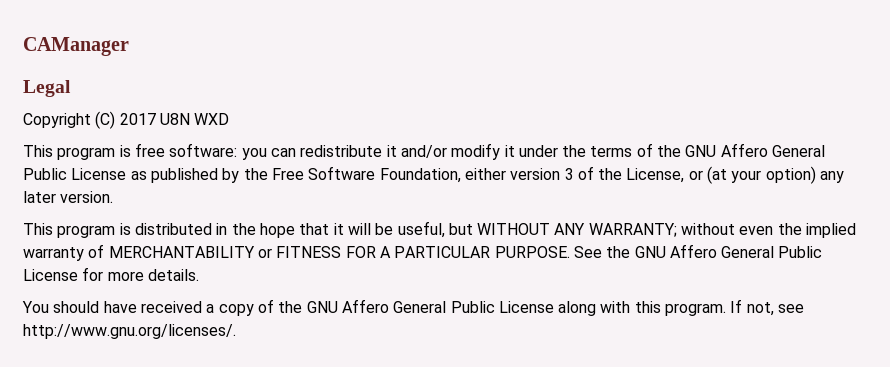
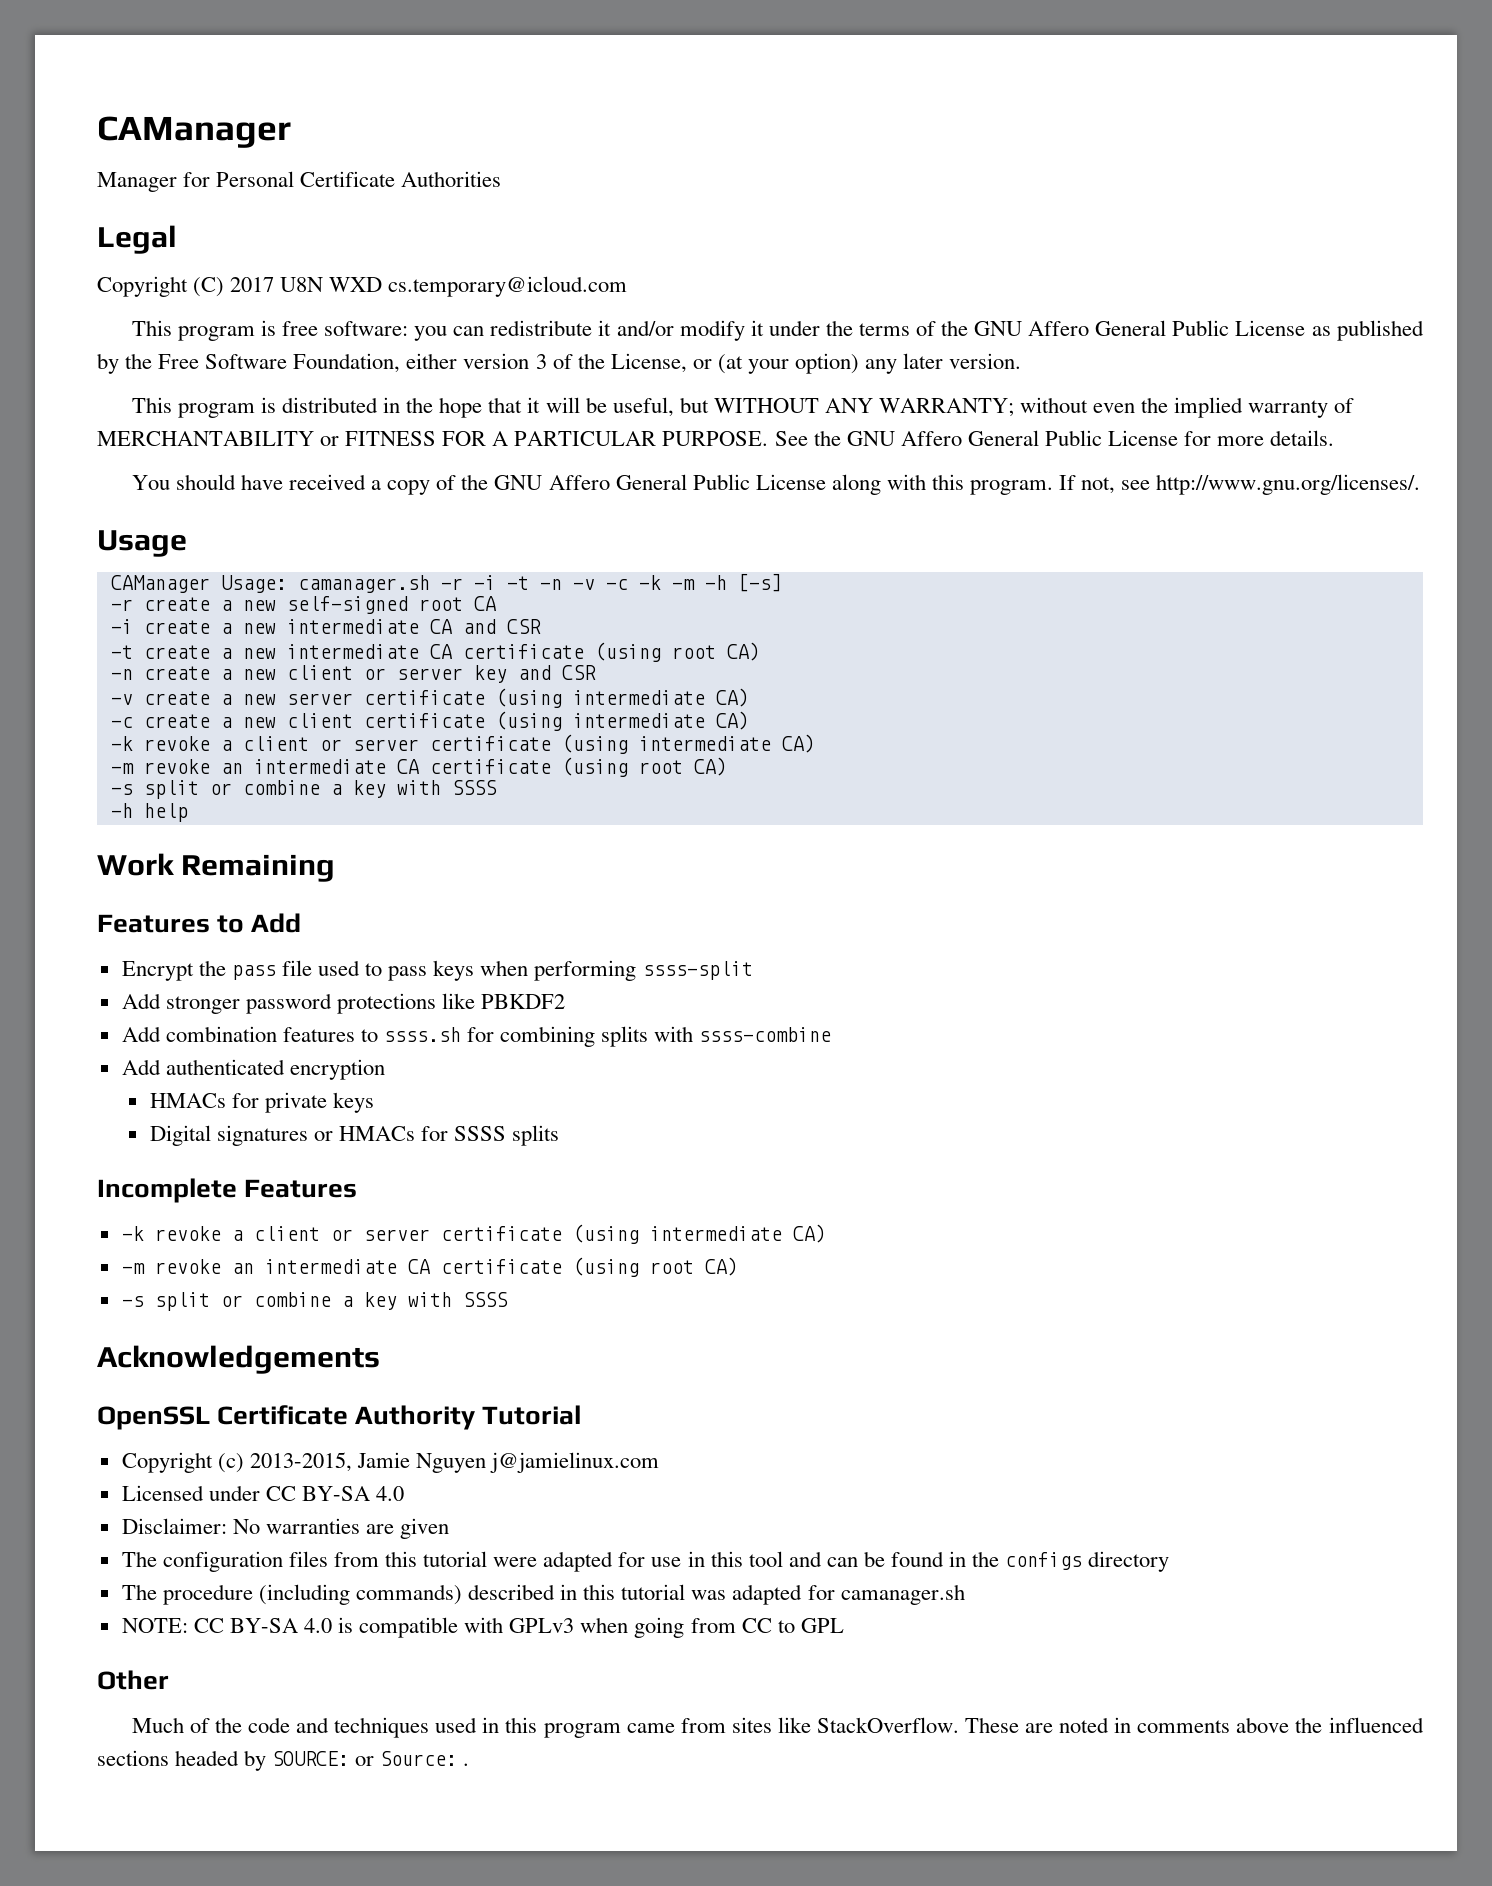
[23,37,129,56] CAManager -> [97,116,291,148] [97,171,502,192] CAManager // Manager for Personal Certificate Authorities
(230, 119) none -> [388,276,628,297] cs.temporary@icloud.com
(236, 331) none -> [97,530,187,557] [110,573,782,593] [110,596,496,614] [110,619,541,634] [110,642,760,662] [110,665,596,683] [110,688,749,708] [110,711,749,731] [110,734,815,754] [110,757,727,777] [110,780,497,799] [110,803,188,822] [97,853,336,882] [97,913,302,933] [121,960,753,981] [121,993,566,1014] [121,1026,832,1047] [121,1059,385,1080] [149,1092,374,1113] [149,1125,560,1146] [97,1178,358,1203] [121,1224,826,1244] [121,1257,738,1277] [121,1292,508,1311] [97,1345,380,1374] [97,1405,582,1430] [121,1452,660,1473] [121,1485,405,1501] [121,1518,450,1539] [121,1551,1170,1572] [121,1584,965,1605] [121,1617,844,1638] [97,1670,169,1690] [131,1717,1424,1738] [97,1750,470,1771] // Usage // CAManager Usage: camanager.sh -r -i -t -n -v -c -k -m -h [-s] // -r create a new self-signed root CA // -i create a new intermediate CA and CSR // -t create a new intermediate CA certificate (using root CA) // -n create a new client or server key and CSR // -v create a new server certificate (using intermediate CA) // -c create a new client certificate (using intermediate CA) // -k revoke a client or server certificate (using intermediate CA) // -m revoke an intermediate CA certificate (using root CA) // -s split or combine a key with SSSS // -h help // Work Remaining // Features to Add // Encrypt the pass file used to pass keys when performing ssss-split // Add stronger password protections like PBKDF2 // Add combination features to ssss.sh for combining splits with ssss-combine // Add authenticated encryption // HMACs for private keys // Digital signatures or HMACs for SSSS splits // Incomplete Features // -k revoke a client or server certificate (using intermediate CA) // -m revoke an intermediate CA certificate (using root CA) // -s split or combine a key with SSSS // Acknowledgements // OpenSSL Certificate Authority Tutorial // Copyright (c) 2013-2015, Jamie Nguyen j@jamielinux.com // Licensed under CC BY-SA 4.0 // Disclaimer: No warranties are given // The configuration files from this tutorial were adapted for use in this tool and can be found in the configs directory // The procedure (including commands) described in this tutorial was adapted for camanager.sh // NOTE: CC BY-SA 4.0 is compatible with GPLv3 when going from CC to GPL // Other // Much of the code and techniques used in this program came from sites like StackOverflow. These are noted in comments above the influenced sections headed by SOURCE: or Source: .

